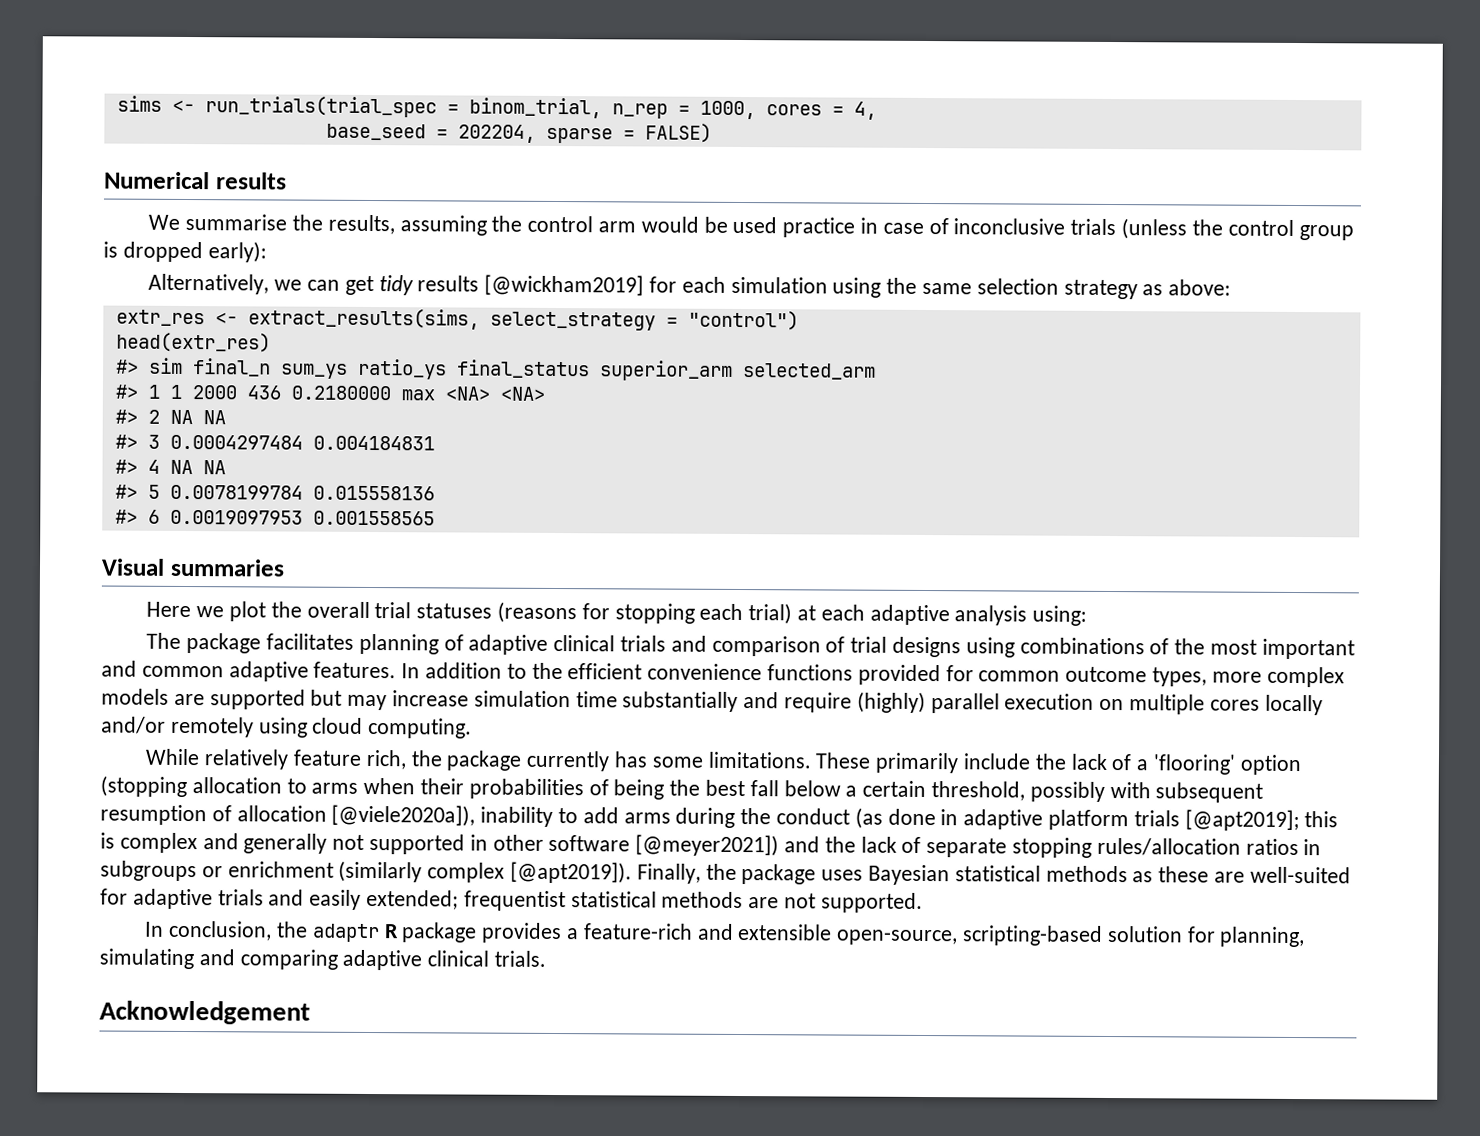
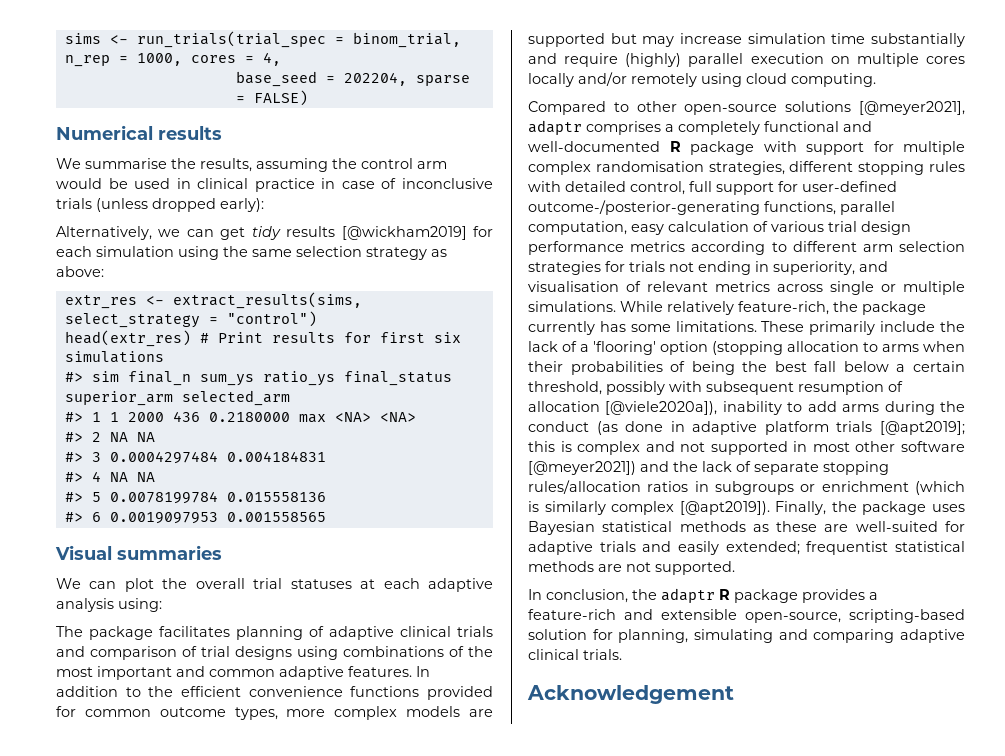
(778, 225) none -> [176,178,249,189] in clinical
[1191,219,1354,241] [103,241,118,258] the control group is -> (148, 205) none
(271, 342) none -> [199,332,461,343] [64,351,164,363] # Print results for first six simulations
[146,601,225,618] Here we -> [56,578,117,589] We can
[497,601,793,625] (reasons for stopping each trial) -> (352, 584) none
[145,748,407,770] While relatively feature rich, -> [528,101,965,115] [528,120,872,135] [528,141,965,155] [528,161,965,175] [528,181,897,195] [528,200,895,215] [528,221,911,235] [528,241,965,255] [528,261,888,275] [528,281,965,295] [528,301,829,315] Compared to other open-source solutions [@meyer2021], adaptr comprises a completely functional and well-documented R package with support for multiple complex randomisation strategies, different stopping rules with detailed control, full support for user-defined outcome-/posterior-generating functions, parallel computation, easy calculation of various trial design performance metrics according to different arm selection strategies for trials not ending in superiority, and visualisation of relevant metrics across single or multiple simulations. While relatively feature-rich,
[243,833,328,854] generally -> (675, 446) none
(488, 842) none -> [812,442,850,452] most
[338,860,423,883] (similarly -> [915,481,965,495] [528,501,606,515] (which is similarly

